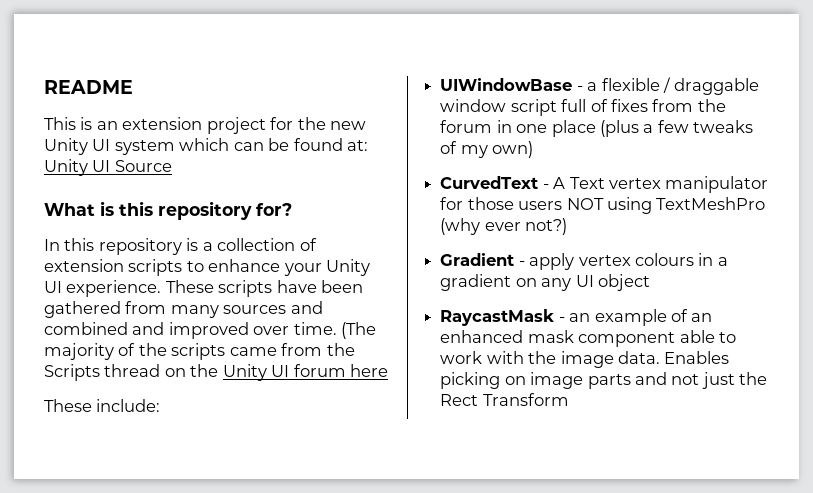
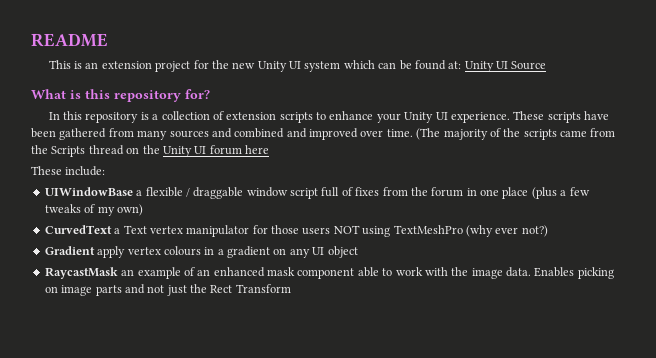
[576,86,583,91] - -> (133, 191) none
[542,177,566,189] - A -> [114,228,121,234] a
[518,261,525,266] - -> (95, 250) none
[558,317,565,322] - -> (118, 273) none

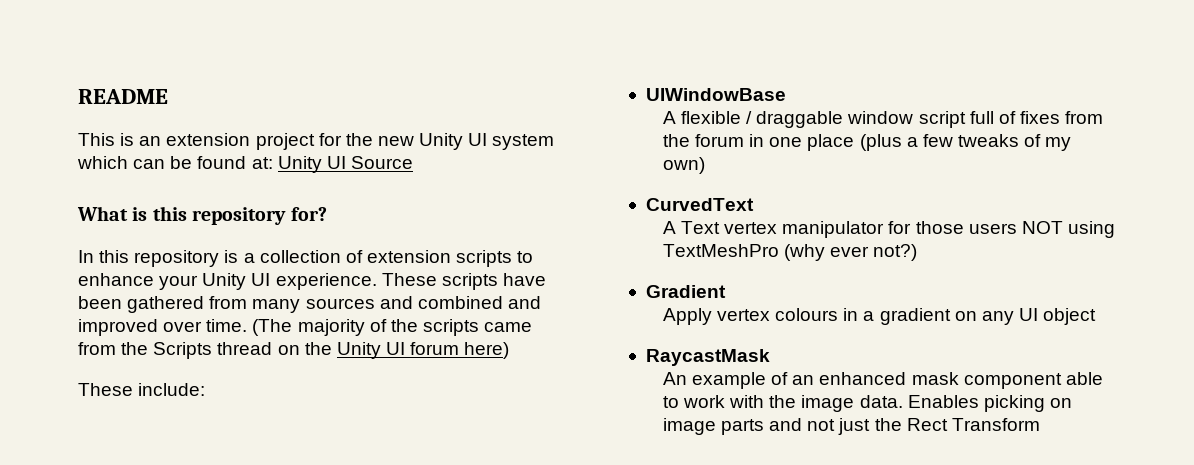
[245,145,269,154] here -> [464,342,510,359] here)
[136,190,143,196] a -> [662,111,676,124] // A
[114,228,121,234] a -> [662,221,676,234] // A
[97,246,126,258] apply -> [662,308,712,325] // Apply
[121,269,135,276] an -> [662,372,687,385] // An

